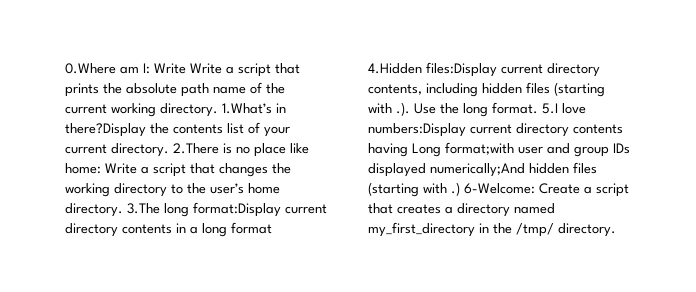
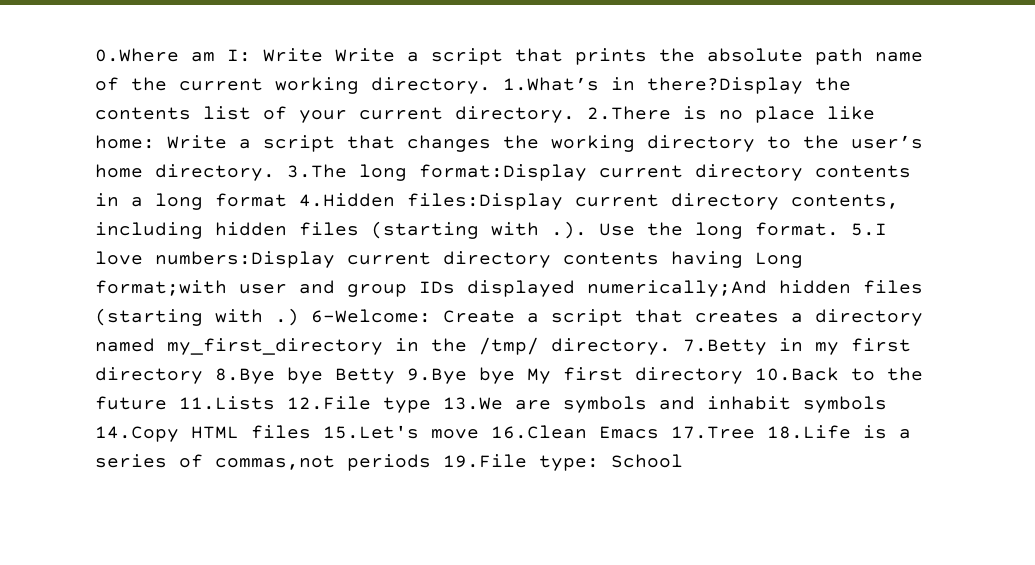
(616, 230) none -> [683,338,911,355] [95,367,923,384] [95,396,887,413] [95,425,911,442] [95,454,683,471] 7.Betty in my first directory 8.Bye bye Betty 9.Bye bye My first directory 10.Back to the future 11.Lists 12.File type 13.We are symbols and inhabit symbols 14.Copy HTML files 15.Let's move 16.Clean Emacs 17.Tree 18.Life is a series of commas,not periods 19.File type: School

